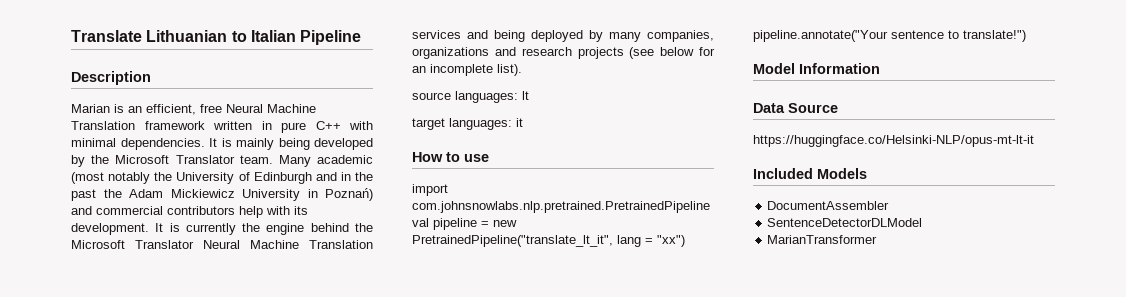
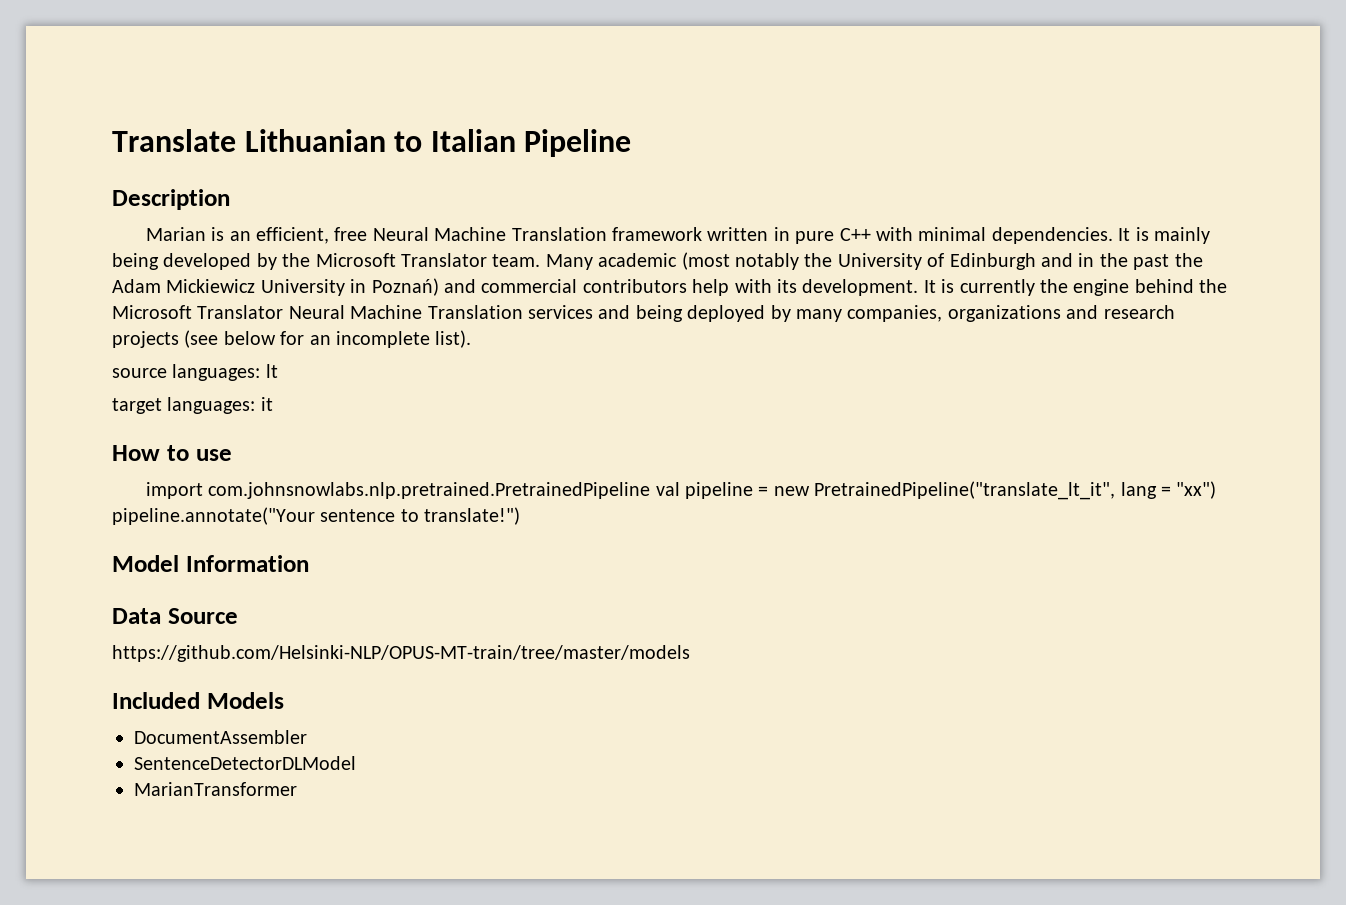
[753,135,1034,147] https://huggingface.co/Helsinki-NLP/opus-mt-lt-it -> [112,645,690,662] https://github.com/Helsinki-NLP/OPUS-MT-train/tree/master/models

